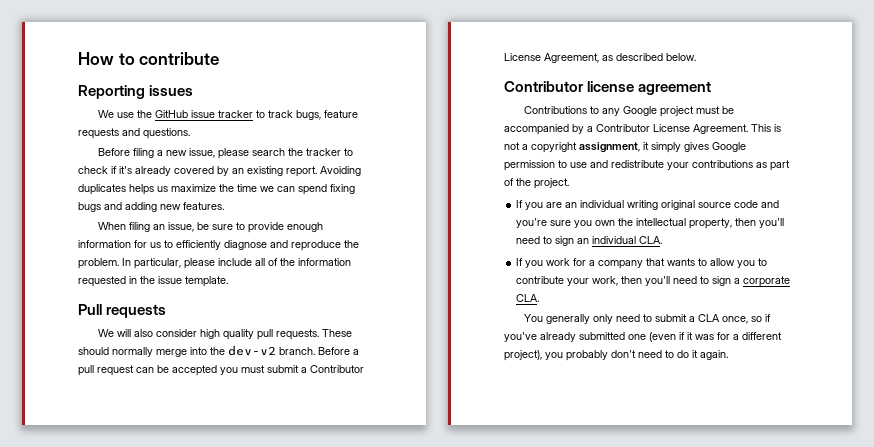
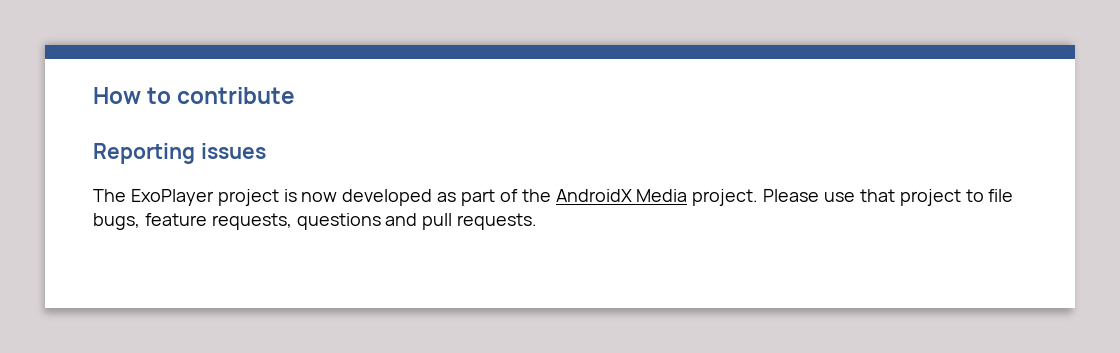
[97,110,358,120] [78,128,190,139] [97,148,353,159] [78,166,361,177] [78,184,355,195] [78,202,224,212] [97,222,323,233] [78,240,359,251] [78,258,351,269] [78,276,228,287] [78,304,167,318] [97,329,352,340] [78,345,359,357] [78,365,364,376] [504,53,696,63] [504,81,712,95] [523,106,734,117] [504,124,781,135] [504,142,746,153] [504,160,753,171] We use the GitHub issue tracker to track bugs, feature requests and questions. // Before filing a new issue, please search the tracker to check if it's already covered by an existing report. Avoiding duplicates helps us maximize the time we can spend fixing bugs and adding new features. // When filing an issue, be sure to provide enough information for us to efficiently diagnose and reproduce the problem. In particular, please include all of the information requested in the issue template. // Pull requests // We will also consider high quality pull requests. These should normally merge into the dev-v2 branch. Before a pull request can be accepted you must submit a Contributor License Agreement, as described below. // Contributor license agreement // Contributions to any Google project must be accompanied by a Contributor License Agreement. This is not a copyright assignment, it simply gives Google permission to use and redistribute your contributions -> [93,189,433,206] The ExoPlayer project is now developed
(531, 182) none -> [555,189,688,202] AndroidX Media
[516,200,780,210] [516,218,785,229] [516,236,663,246] [516,258,768,269] [516,276,791,287] [516,294,540,302] [523,314,771,324] [504,332,782,342] [504,350,728,361] // If you are an individual writing original source code and you're sure you own the intellectual property, then you'll need to sign an individual CLA. // If you work for a company that wants to allow you to contribute your work, then you'll need to sign a corporate CLA. // You generally only need to submit a CLA once, so if you've already submitted one (even if it was for a different project), you probably don't need to do it again. -> [763,189,1014,206] [93,213,538,230] Please use that project to file bugs, feature requests, questions and pull requests.

